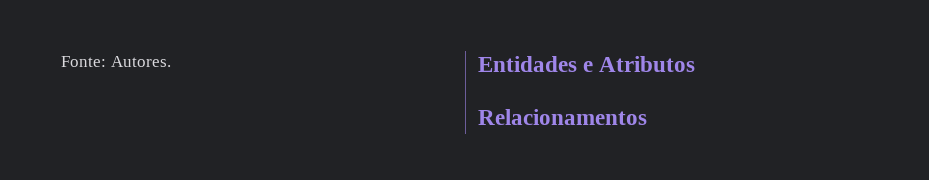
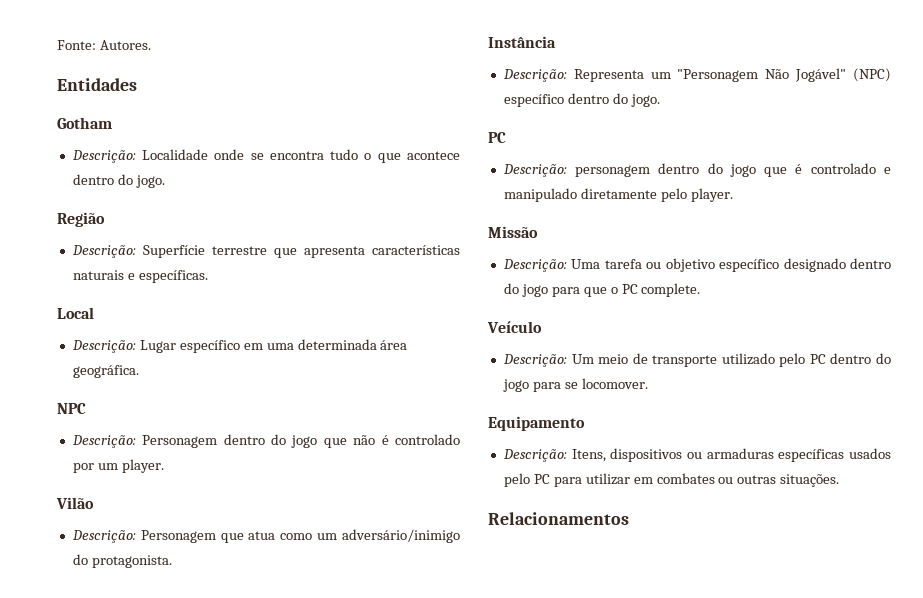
[583,56,696,72] e Atributos -> [57,117,112,129] [71,149,461,163] [72,174,165,188] [57,212,105,227] [71,245,460,258] [72,270,208,283] [57,307,94,319] [71,339,408,353] [72,365,139,378] [57,403,86,414] [71,434,461,448] [72,459,164,473] [56,497,94,509] [71,529,460,543] [72,554,172,568] [488,36,556,48] [502,68,891,82] [503,93,660,107] [488,132,506,143] [502,163,892,177] [503,188,733,202] [488,226,538,238] [502,258,892,272] [503,283,701,297] [487,321,542,333] [502,353,892,367] [502,378,648,392] [488,416,585,431] [502,448,891,462] [503,473,840,487] // Gotham // Descrição: Localidade onde se encontra tudo o que acontece dentro do jogo. // Região // Descrição: Superfície terrestre que apresenta características naturais e específicas. // Local // Descrição: Lugar específico em uma determinada área geográfica. // NPC // Descrição: Personagem dentro do jogo que não é controlado por um player. // Vilão // Descrição: Personagem que atua como um adversário/inimigo do protagonista. // Instância // Descrição: Representa um "Personagem Não Jogável" (NPC) específico dentro do jogo. // PC // Descrição: personagem dentro do jogo que é controlado e manipulado diretamente pelo player. // Missão // Descrição: Uma tarefa ou objetivo específico designado dentro do jogo para que o PC complete. // Veículo // Descrição: Um meio de transporte utilizado pelo PC dentro do jogo para se locomover. // Equipamento // Descrição: Itens, dispositivos ou armaduras específicas usados pelo PC para utilizar em combates ou outras situações.

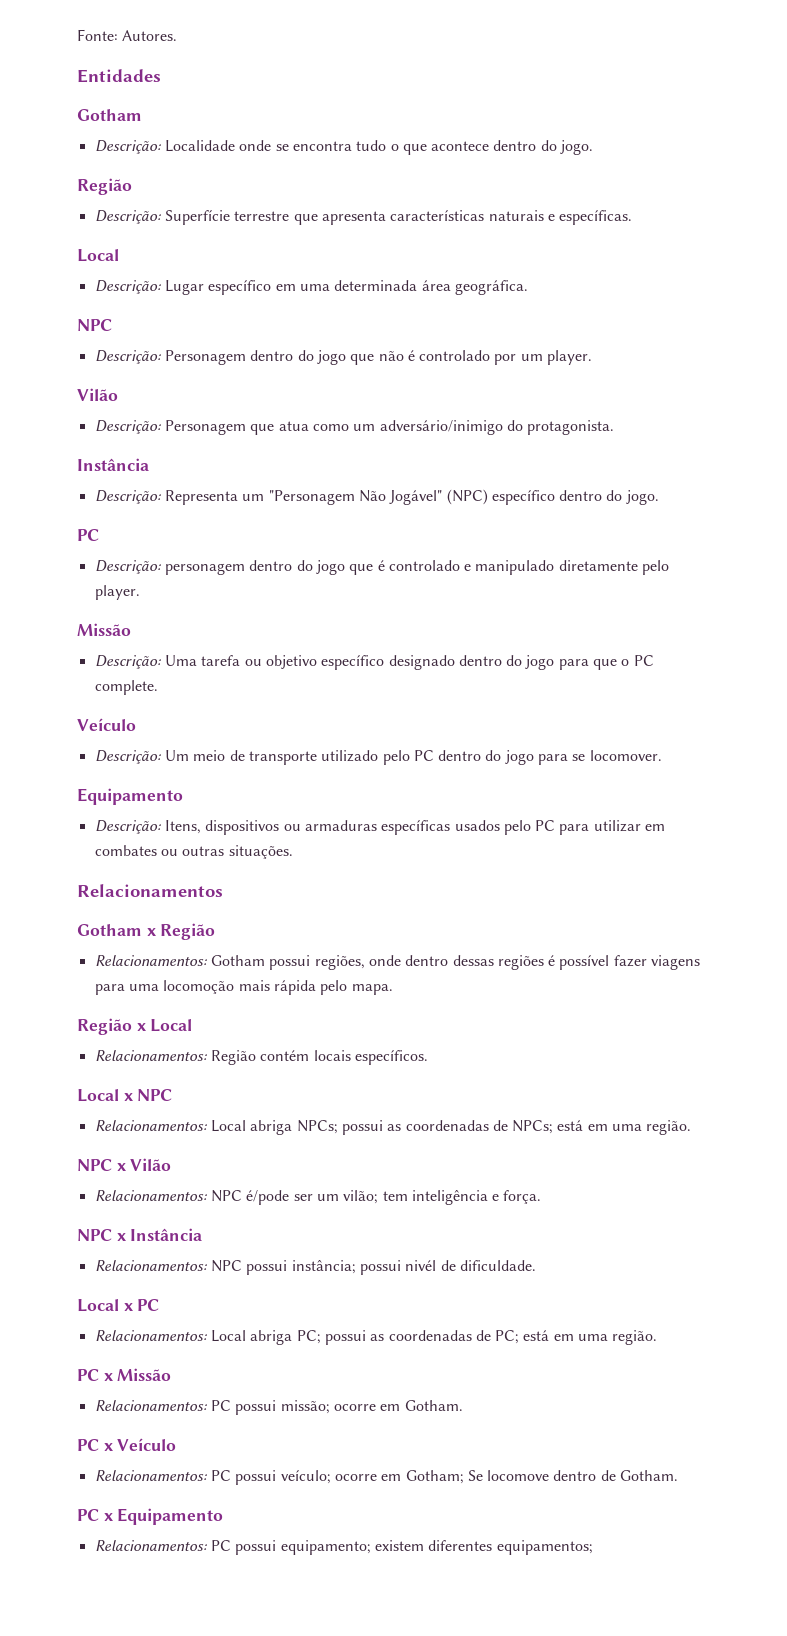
(629, 518) none -> [77,923,216,940] [94,955,701,970] [94,980,393,995] [77,1018,193,1035] [94,1050,428,1065] [77,1089,173,1102] [94,1120,692,1135] [77,1158,172,1171] [94,1190,542,1205] [77,1228,203,1241] [94,1260,536,1275] [77,1299,160,1312] [94,1330,658,1345] [77,1368,172,1381] [94,1400,463,1415] [77,1438,177,1451] [94,1470,679,1485] [77,1508,224,1525] [94,1540,593,1555] // Gotham x Região // Relacionamentos: Gotham possui regiões, onde dentro dessas regiões é possível fazer viagens para uma locomoção mais rápida pelo mapa. // Região x Local // Relacionamentos: Região contém locais específicos. // Local x NPC // Relacionamentos: Local abriga NPCs; possui as coordenadas de NPCs; está em uma região. // NPC x Vilão // Relacionamentos: NPC é/pode ser um vilão; tem inteligência e força. // NPC x Instância // Relacionamentos: NPC possui instância; possui nivél de dificuldade. // Local x PC // Relacionamentos: Local abriga PC; possui as coordenadas de PC; está em uma região. // PC x Missão // Relacionamentos: PC possui missão; ocorre em Gotham. // PC x Veículo // Relacionamentos: PC possui veículo; ocorre em Gotham; Se locomove dentro de Gotham. // PC x Equipamento // Relacionamentos: PC possui equipamento; existem diferentes equipamentos;

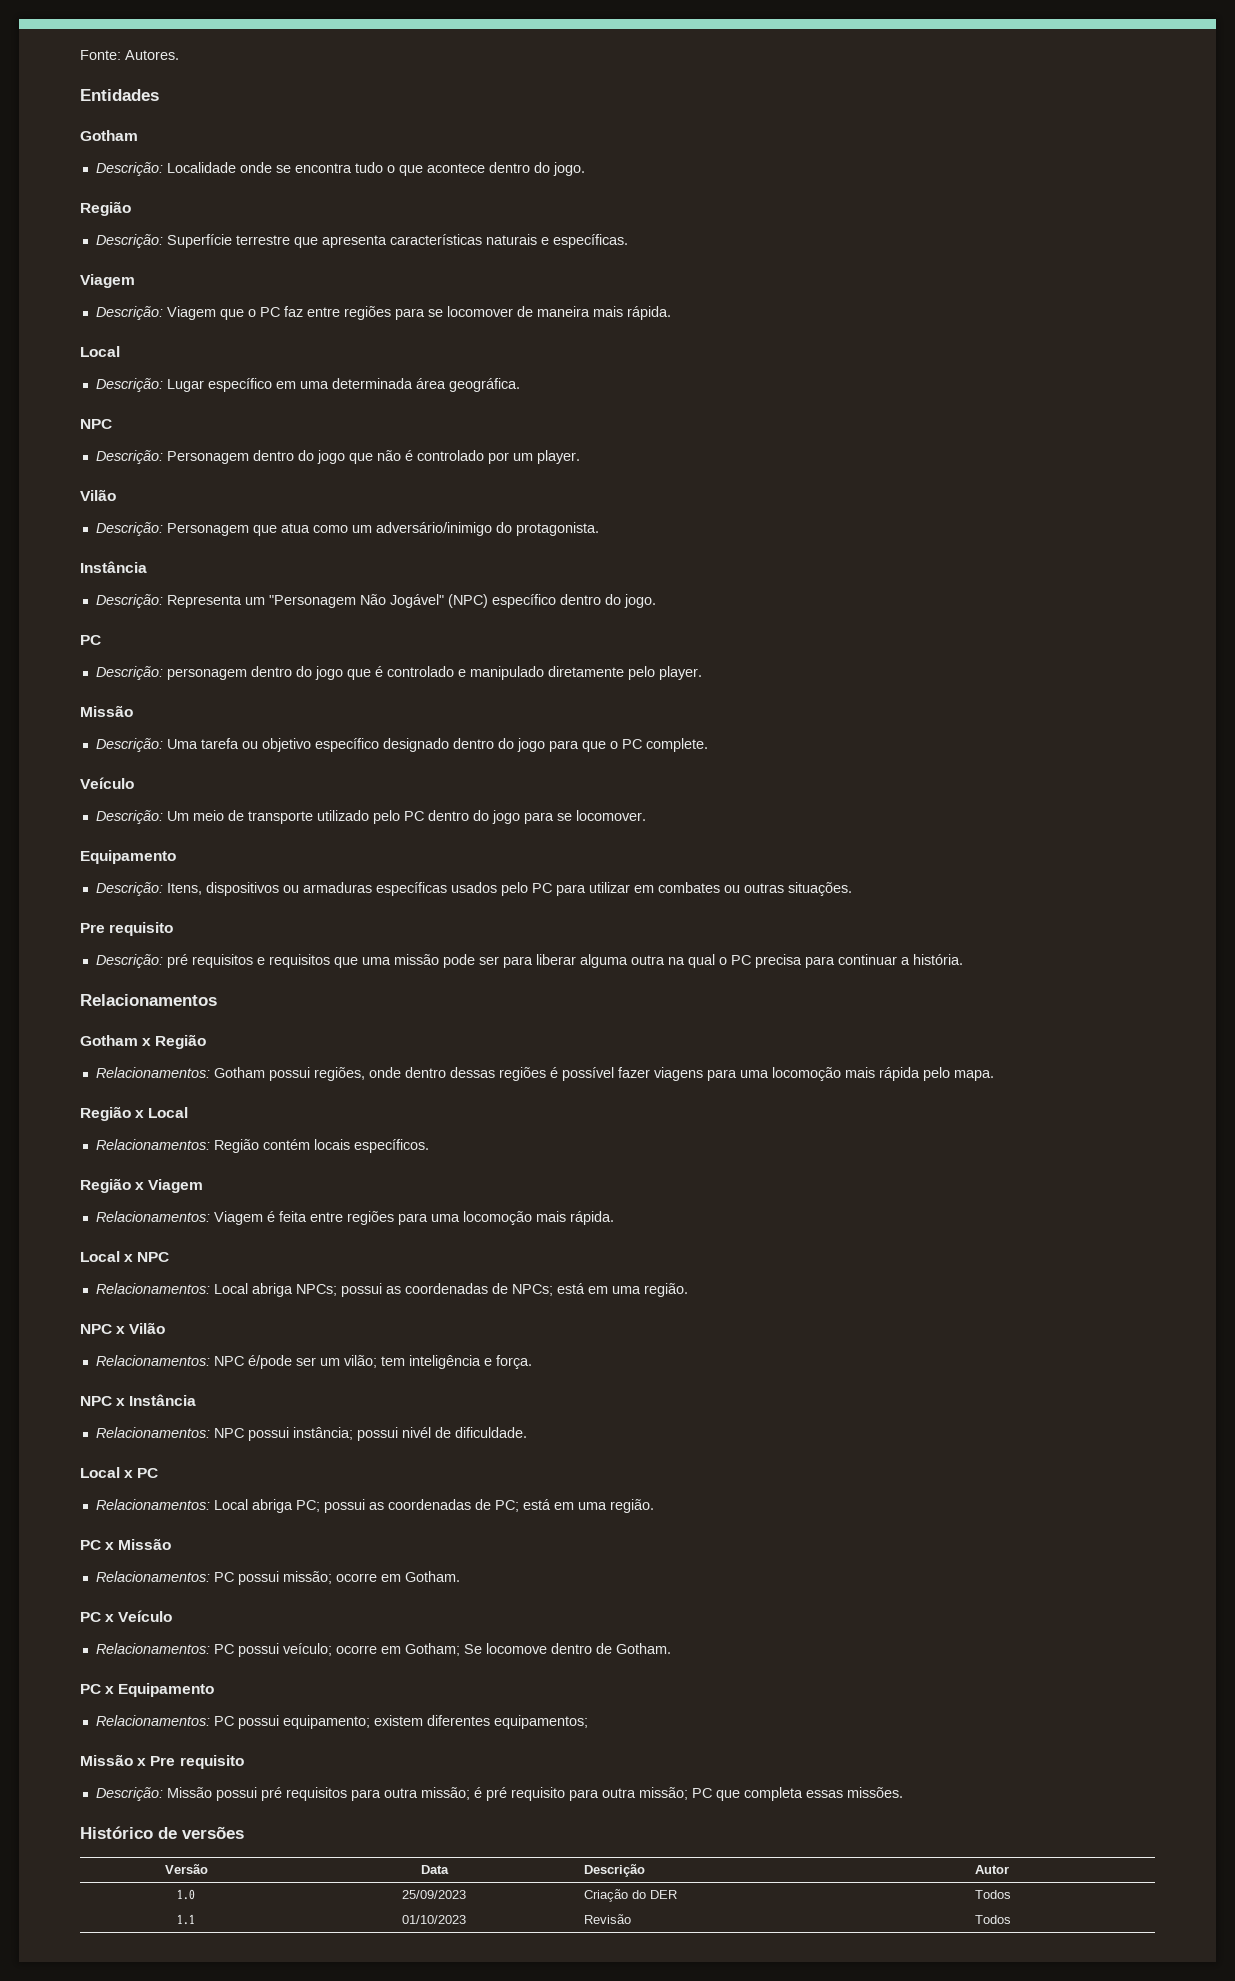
(633, 217) none -> [80,274,135,288] [95,306,671,320] // Viagem // Descrição: Viagem que o PC faz entre regiões para se locomover de maneira mais rápida.
(293, 852) none -> [80,922,174,936] [95,954,963,968] // Pre requisito // Descrição: pré requisitos e requisitos que uma missão pode ser para liberar alguma outra na qual o PC precisa para continuar a história.
(428, 1057) none -> [80,1178,204,1193] [95,1211,614,1225] // Região x Viagem // Relacionamentos: Viagem é feita entre regiões para uma locomoção mais rápida.
(593, 1547) none -> [80,1754,244,1769] [95,1787,903,1801] [80,1826,244,1839] [164,1864,208,1874] [420,1865,449,1874] [584,1864,646,1877] [975,1865,1010,1874] [177,1889,195,1900] [402,1890,466,1899] [584,1889,678,1902] [975,1890,1012,1899] [177,1914,195,1925] [402,1915,466,1924] [584,1914,632,1924] [975,1915,1012,1924] // Missão x Pre requisito // Descrição: Missão possui pré requisitos para outra missão; é pré requisito para outra missão; PC que completa essas missões. // Histórico de versões // Versão | Data | Descrição | Autor // 1.0 | 25/09/2023 | Criação do DER | Todos // 1.1 | 01/10/2023 | Revisão | Todos

